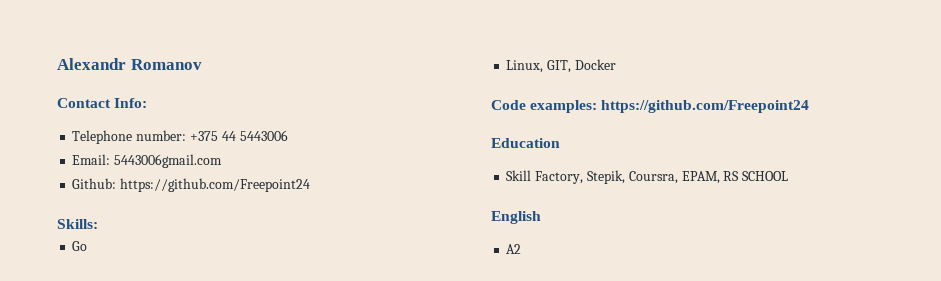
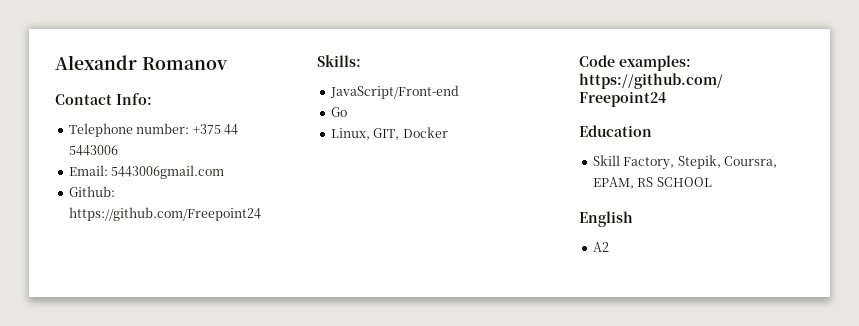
(98, 224) none -> [329,85,459,99] // JavaScript/Front-end

